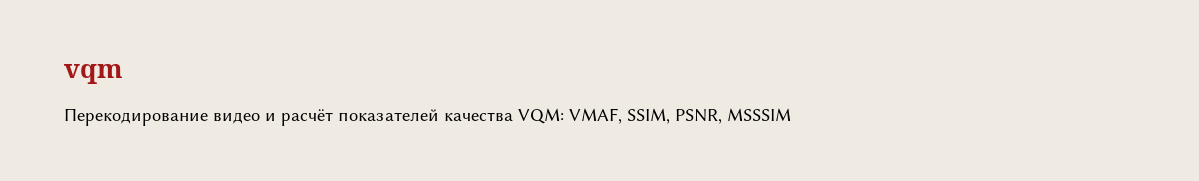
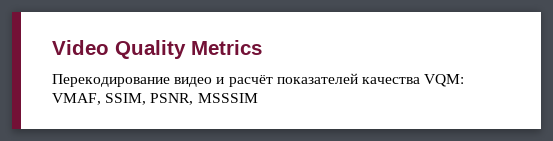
[64,64,123,84] vqm -> [52,40,262,59] Video Quality Metrics

